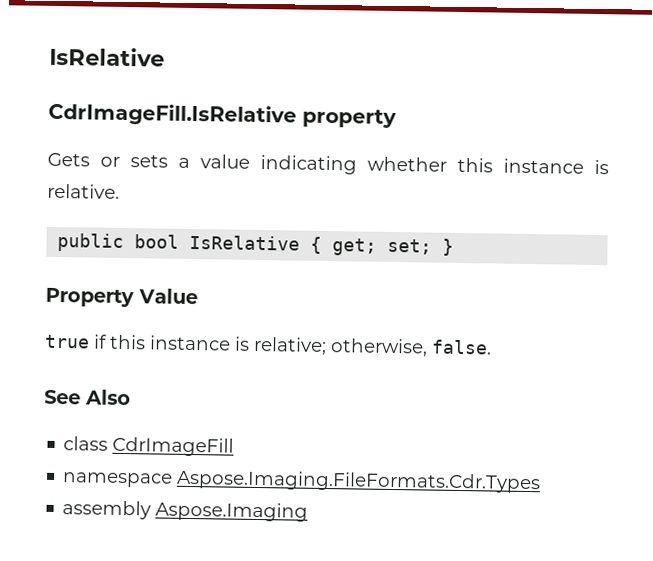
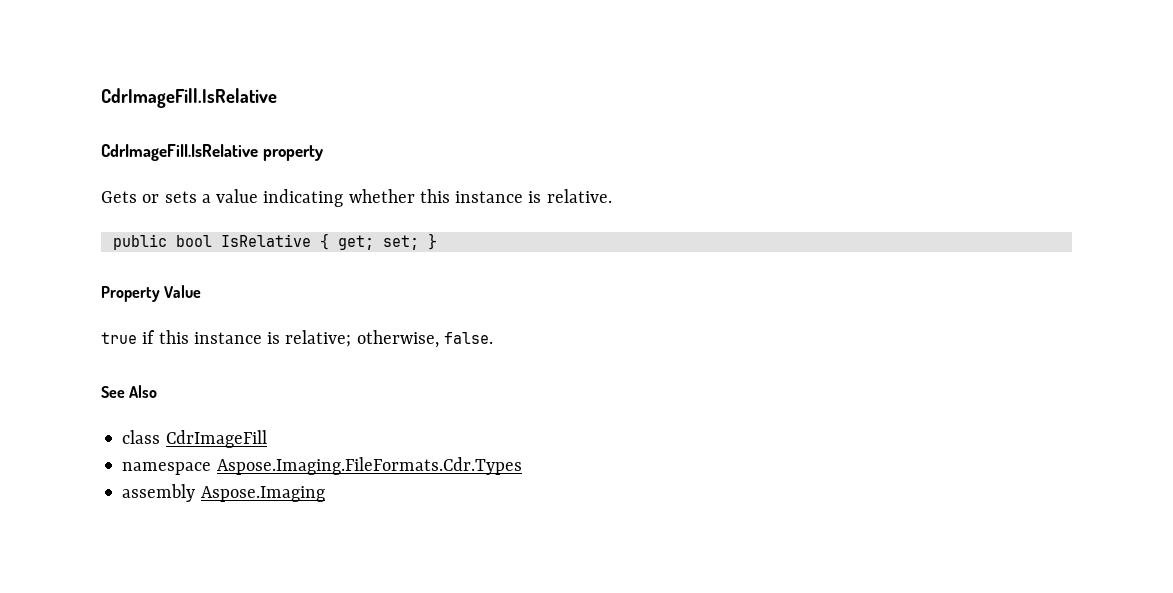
[49,46,165,67] IsRelative -> [101,88,277,108] CdrImageFill.IsRelative

